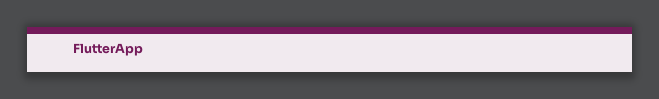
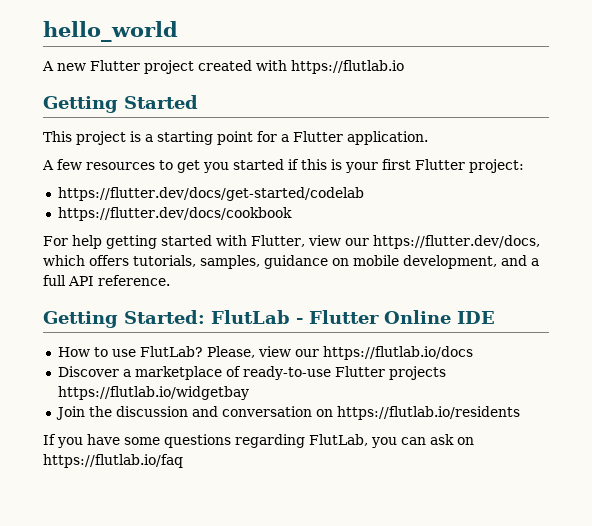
[73,43,143,56] FlutterApp -> [43,21,178,42] [42,60,404,74] [43,95,198,113] [43,131,428,145] [42,159,524,173] [57,187,364,201] [57,207,292,221] [43,235,540,249] [43,255,539,269] [43,275,170,286] [43,310,495,328] [57,346,473,360] [57,366,446,380] [57,386,249,400] [55,406,520,420] [43,434,474,448] [43,454,183,468] hello_world // A new Flutter project created with https://flutlab.io // Getting Started // This project is a starting point for a Flutter application. // A few resources to get you started if this is your first Flutter project: // https://flutter.dev/docs/get-started/codelab // https://flutter.dev/docs/cookbook // For help getting started with Flutter, view our https://flutter.dev/docs, which offers tutorials, samples, guidance on mobile development, and a full API reference. // Getting Started: FlutLab - Flutter Online IDE // How to use FlutLab? Please, view our https://flutlab.io/docs // Discover a marketplace of ready-to-use Flutter projects https://flutlab.io/widgetbay // Join the discussion and conversation on https://flutlab.io/residents // If you have some questions regarding FlutLab, you can ask on https://flutlab.io/faq

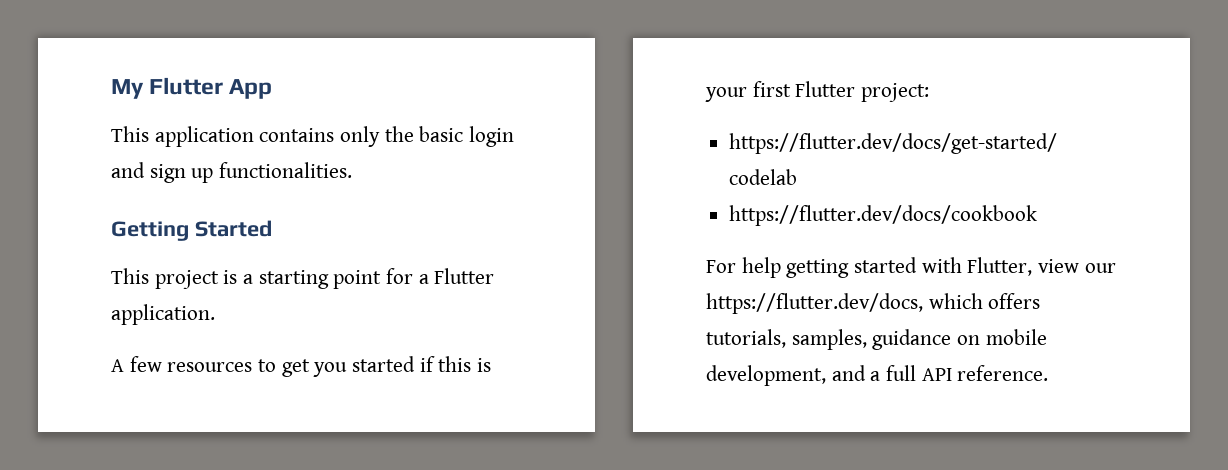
[43,21,178,42] [42,60,404,74] hello_world // A new Flutter project created with https://flutlab.io -> [111,77,273,99] [111,126,515,147] [111,162,353,183] My Flutter App // This application contains only the basic login and sign up functionalities.
[43,310,495,328] [57,346,473,360] [57,366,446,380] [57,386,249,400] [55,406,520,420] [43,434,474,448] [43,454,183,468] // Getting Started: FlutLab - Flutter Online IDE // How to use FlutLab? Please, view our https://flutlab.io/docs // Discover a marketplace of ready-to-use Flutter projects https://flutlab.io/widgetbay // Join the discussion and conversation on https://flutlab.io/residents // If you have some questions regarding FlutLab, you can ask on https://flutlab.io/faq -> (1049, 373) none

